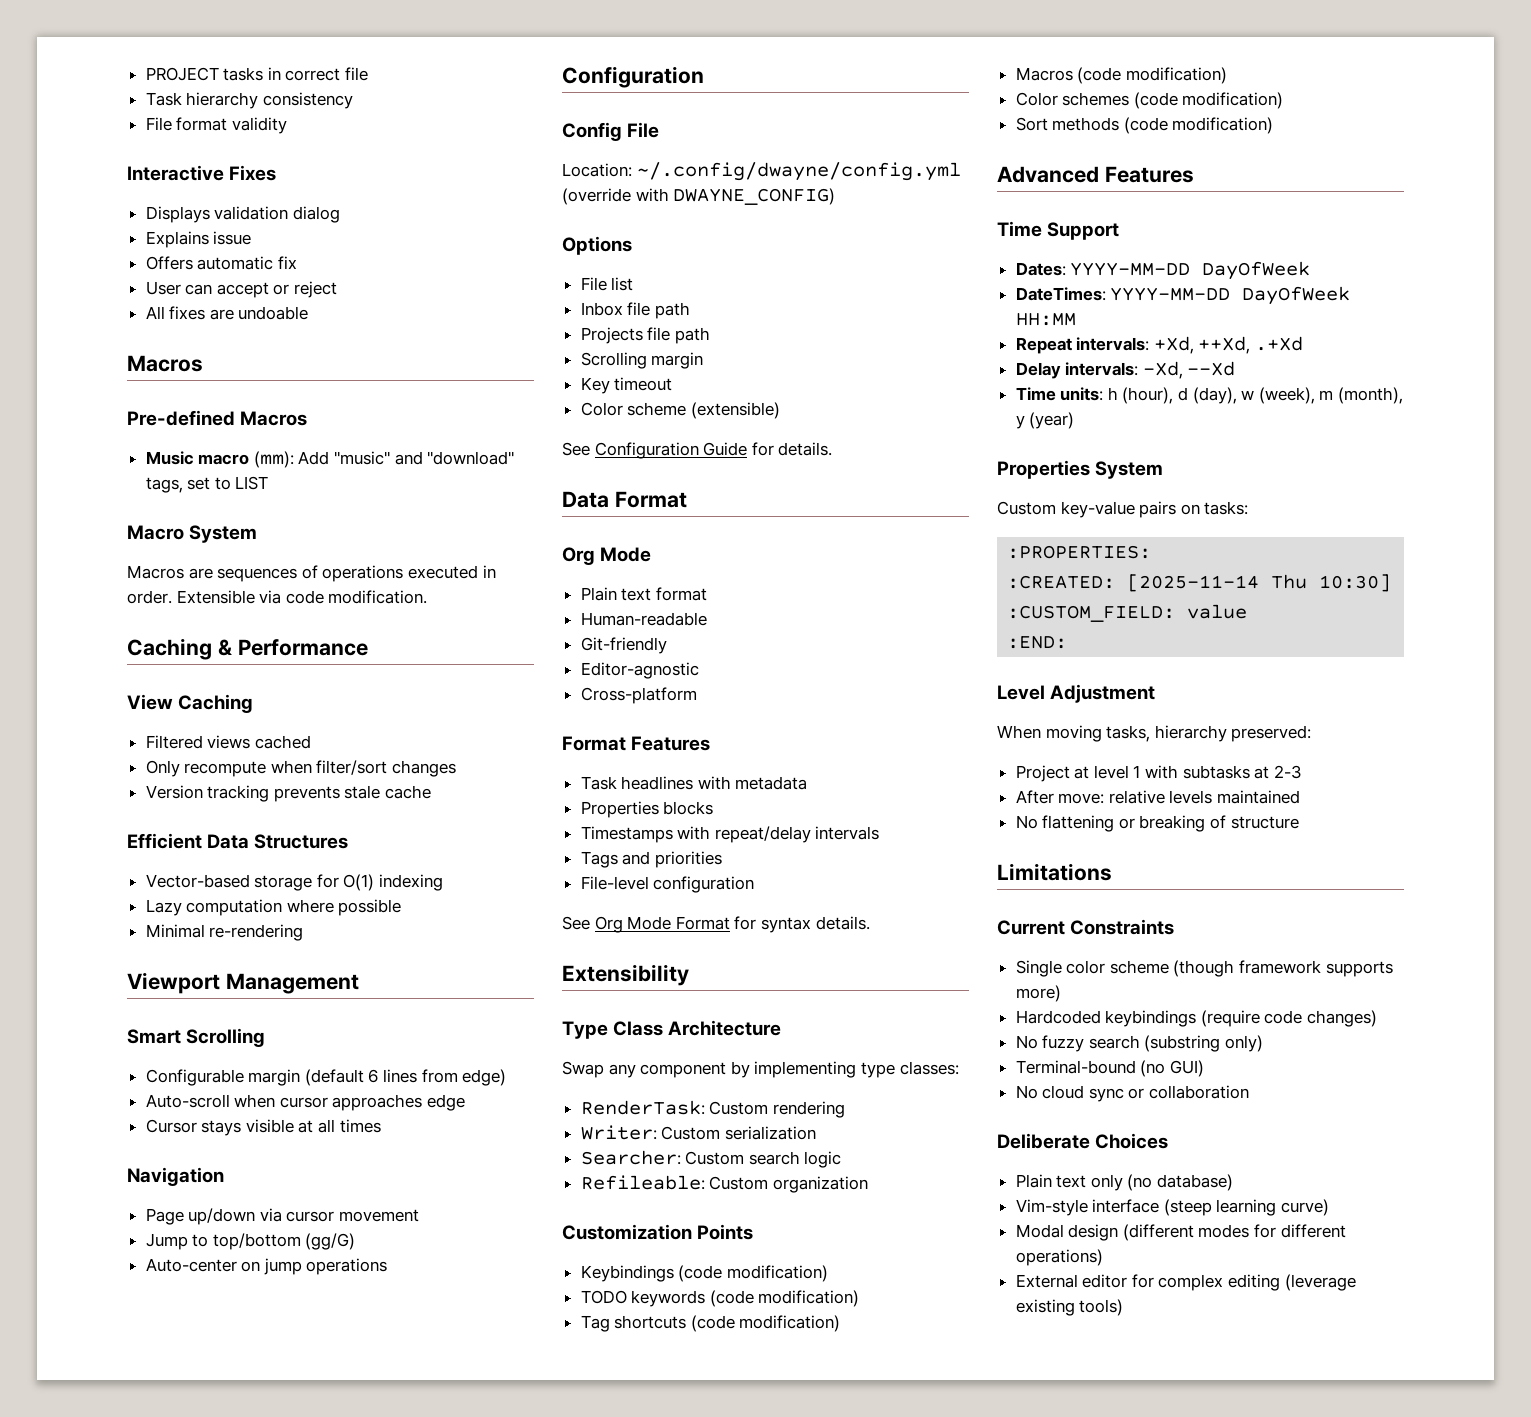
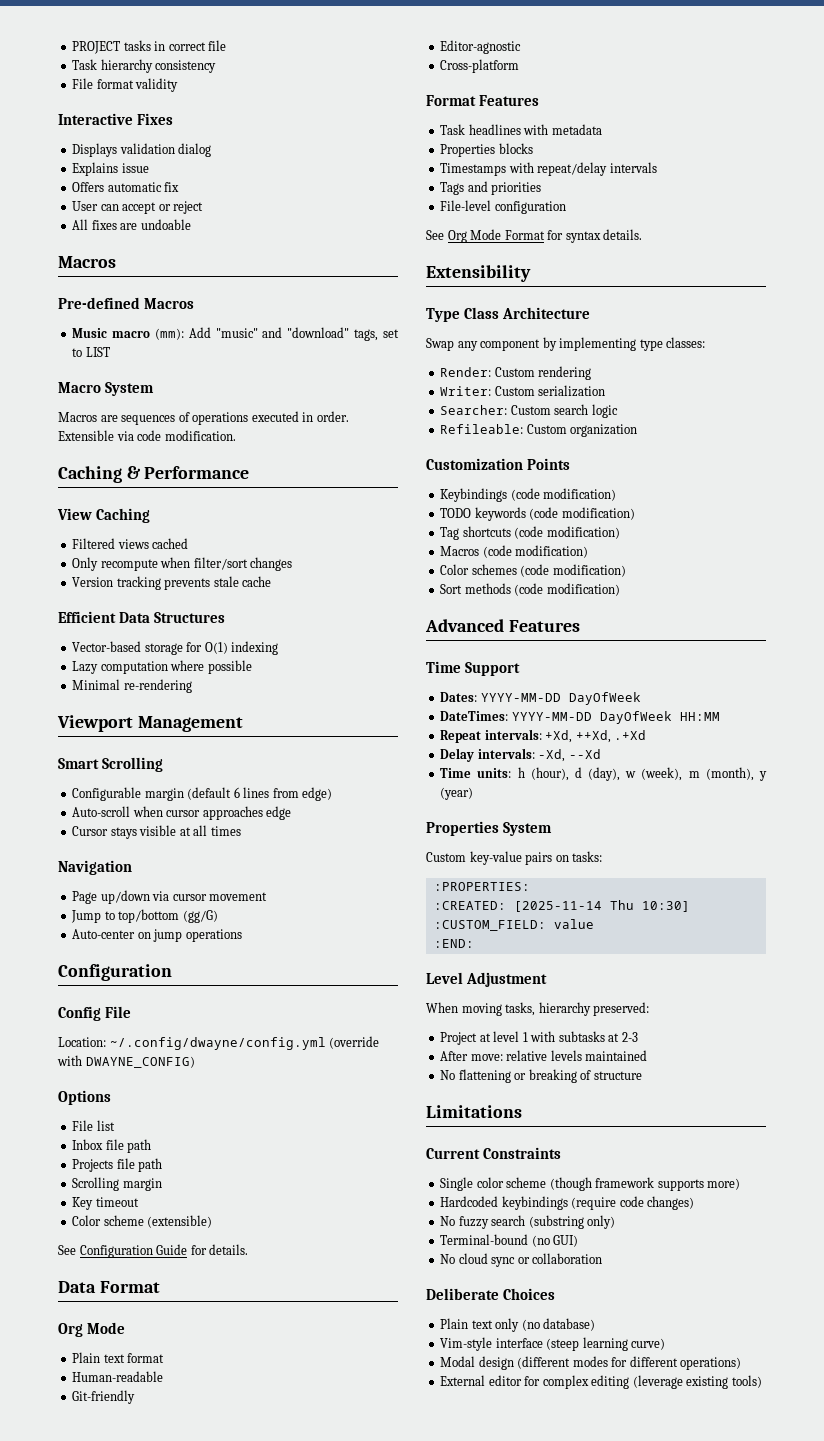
[580,1100,705,1115] RenderTask: -> [440,367,492,377] Render:

